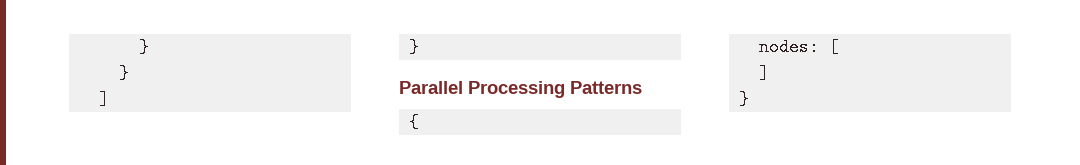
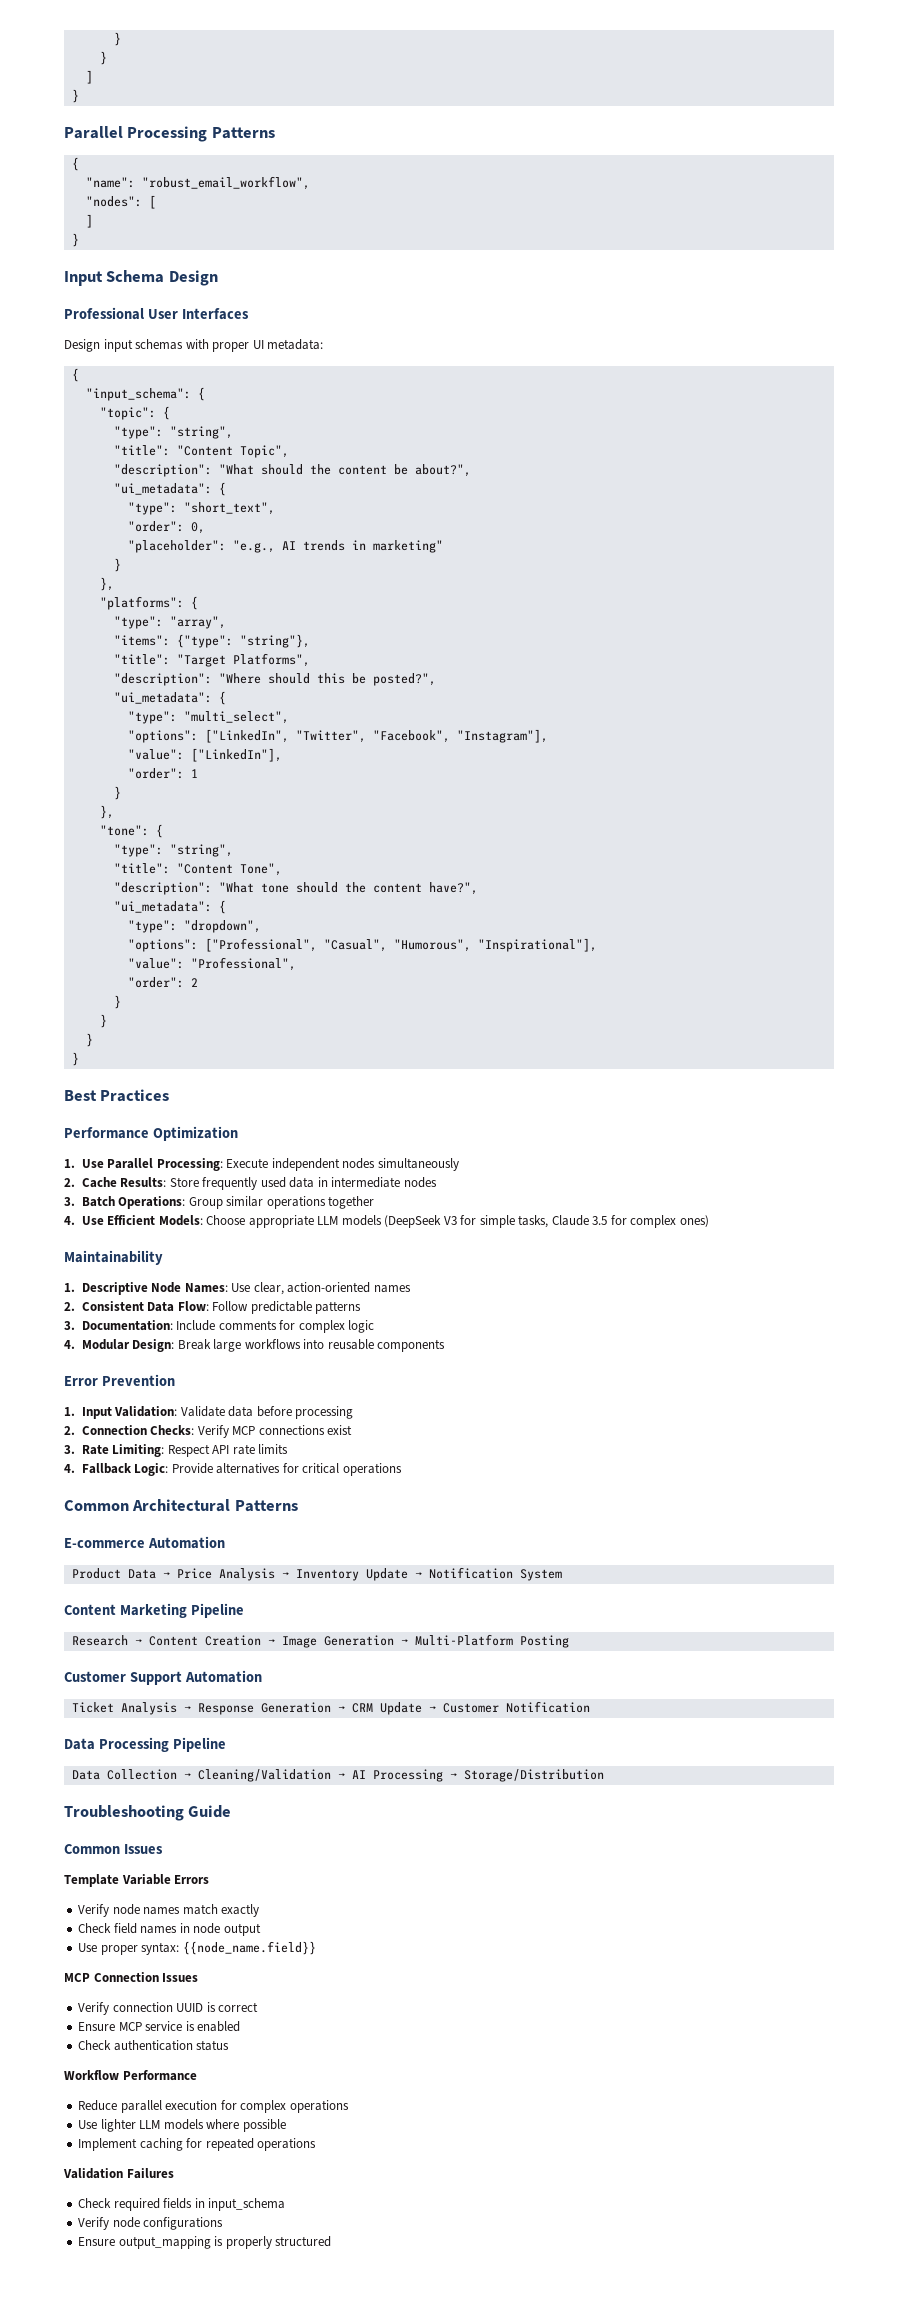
[759,38,820,56] nodes: -> [85,176,310,190] [85,196,142,207] "name": "robust_email_workflow", // "nodes":
(750, 99) none -> [64,270,218,286] [64,307,249,320] [64,339,324,352] [71,368,79,382] [85,387,205,401] [99,406,170,420] [113,426,233,439] [113,445,289,458] [113,464,471,477] [113,482,226,496] [127,502,275,515] [127,521,205,534] [127,540,443,553] [113,558,121,572] [99,577,114,591] [99,596,198,610] [113,616,226,629] [113,634,310,648] [113,653,310,667] [113,673,436,686] [113,691,226,705] [127,711,289,724] [127,729,548,743] [127,748,282,762] [127,768,198,779] [113,786,121,800] [99,805,114,819] [99,824,163,838] [113,844,233,857] [113,863,282,876] [113,882,478,895] [113,900,226,914] [127,920,261,933] [127,938,597,952] [127,957,296,971] [127,977,198,988] [113,995,121,1009] [99,1014,107,1028] [85,1033,93,1047] [71,1052,79,1066] [64,1089,170,1102] [64,1126,238,1141] [64,1158,459,1171] [64,1177,437,1190] [64,1196,375,1209] [64,1215,709,1228] [64,1250,163,1265] [64,1282,411,1295] [64,1301,362,1314] [64,1320,375,1333] [64,1339,446,1352] [64,1374,175,1386] [64,1406,354,1419] [64,1425,353,1438] [64,1444,289,1457] [64,1463,402,1476] [64,1499,298,1512] [64,1536,225,1549] [71,1567,562,1581] [64,1603,244,1618] [71,1634,569,1648] [64,1670,262,1685] [71,1701,590,1715] [64,1737,226,1752] [71,1769,604,1782] [64,1805,232,1821] [64,1844,163,1854] [64,1874,210,1887] [78,1904,260,1917] [78,1923,261,1936] [78,1941,316,1955] [64,1972,199,1982] [78,2002,259,2015] [78,2021,241,2032] [78,2040,230,2051] [64,2070,197,2081] [78,2100,349,2113] [78,2119,286,2132] [78,2138,317,2151] [63,2168,174,2179] [78,2198,286,2211] [78,2217,224,2230] [78,2236,332,2249] // Input Schema Design // Professional User Interfaces // Design input schemas with proper UI metadata: // { // "input_schema": { // "topic": { // "type": "string", // "title": "Content Topic", // "description": "What should the content be about?", // "ui_metadata": { // "type": "short_text", // "order": 0, // "placeholder": "e.g., AI trends in marketing" // } // }, // "platforms": { // "type": "array", // "items": {"type": "string"}, // "title": "Target Platforms", // "description": "Where should this be posted?", // "ui_metadata": { // "type": "multi_select", // "options": ["LinkedIn", "Twitter", "Facebook", "Instagram"], // "value": ["LinkedIn"], // "order": 1 // } // }, // "tone": { // "type": "string", // "title": "Content Tone", // "description": "What tone should the content have?", // "ui_metadata": { // "type": "dropdown", // "options": ["Professional", "Casual", "Humorous", "Inspirational"], // "value": "Professional", // "order": 2 // } // } // } // } // Best Practices // Performance Optimization // 1. Use Parallel Processing: Execute independent nodes simultaneously // 2. Cache Results: Store frequently used data in intermediate nodes // 3. Batch Operations: Group similar operations together // 4. Use Efficient Models: Choose appropriate LLM models (DeepSeek V3 for simple tasks, Claude 3.5 for complex ones) // Maintainability // 1. Descriptive Node Names: Use clear, action-oriented names // 2. Consistent Data Flow: Follow predictable patterns // 3. Documentation: Include comments for complex logic // 4. Modular Design: Break large workflows into reusable components // Error Prevention // 1. Input Validation: Validate data before processing // 2. Connection Checks: Verify MCP connections exist // 3. Rate Limiting: Respect API rate limits // 4. Fallback Logic: Provide alternatives for critical operations // Common Architectural Patterns // E-commerce Automation // Product Data → Price Analysis → Inventory Update → Notification System // Content Marketing Pipeline // Research → Content Creation → Image Generation → Multi-Platform Posting // Customer Support Automation // Ticket Analysis → Response Generation → CRM Update → Customer Notification // Data Processing Pipeline // Data Collection → Cleaning/Validation → AI Processing → Storage/Distribution // Troubleshooting Guide // Common Issues // Template Variable Errors // Verify node names match exactly // Check field names in node output // Use proper syntax: {{node_name.field}} // MCP Connection Issues // Verify connection UUID is correct // Ensure MCP service is enabled // Check authentication status // Workflow Performance // Reduce parallel execution for complex operations // Use lighter LLM models where possible // Implement caching for repeated operations // Validation Failures // Check required fields in input_schema // Verify node configurations // Ensure output_mapping is properly structured

